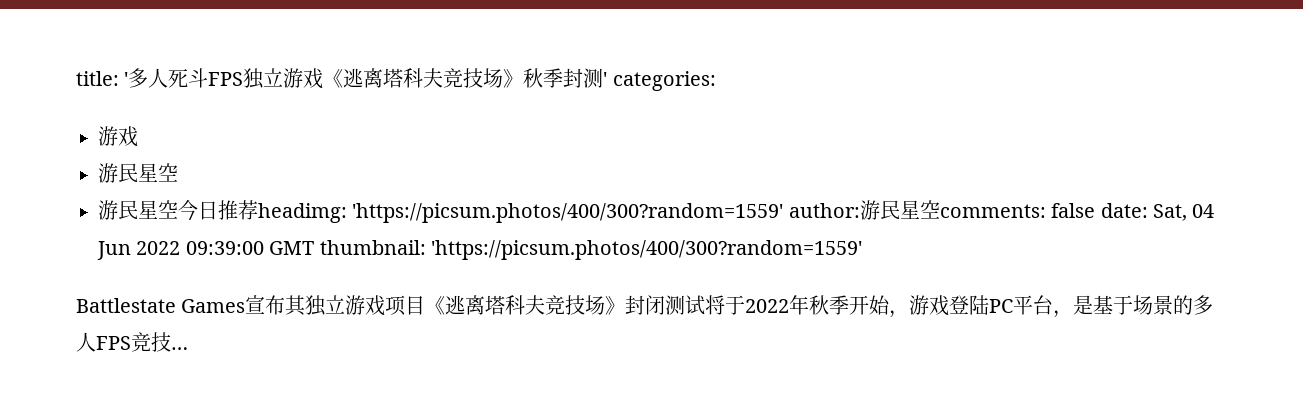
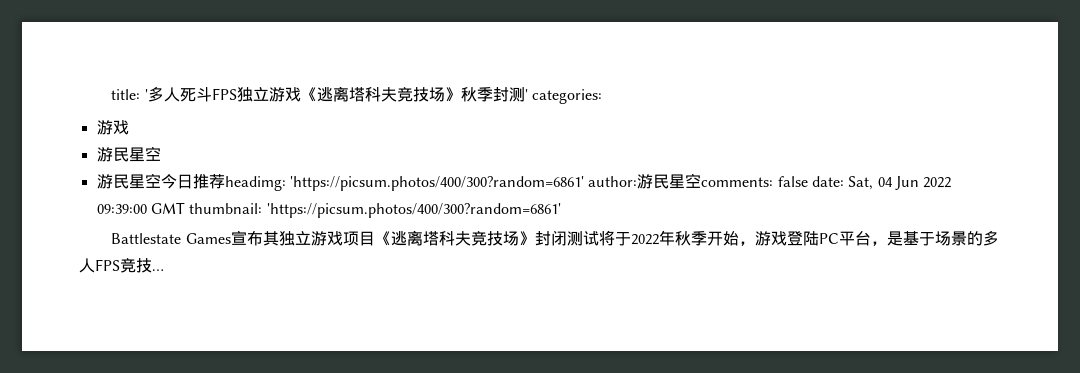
[352,203,784,223] 'https://picsum.photos/400/300?random=1559' -> [289,176,584,191] 'https://picsum.photos/400/300?random=6861'
[431,240,862,260] 'https://picsum.photos/400/300?random=1559' -> [266,203,561,218] 'https://picsum.photos/400/300?random=6861'

